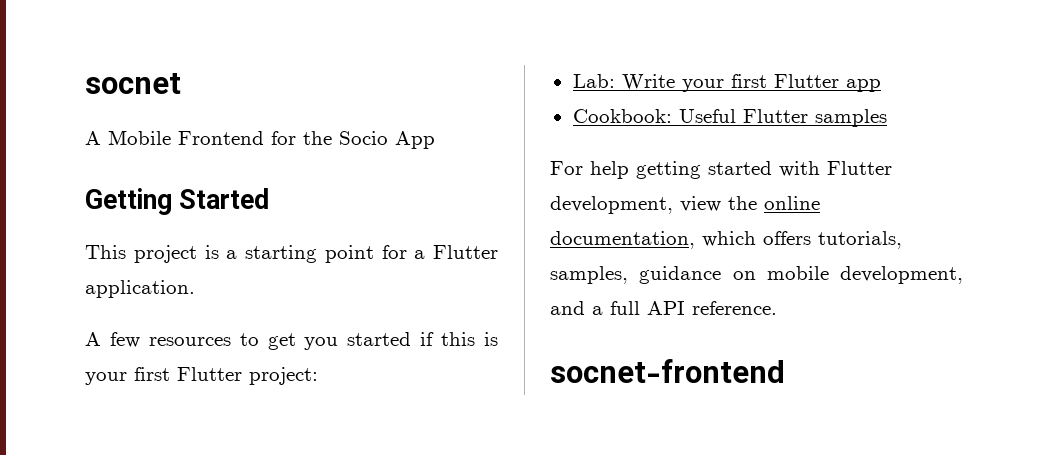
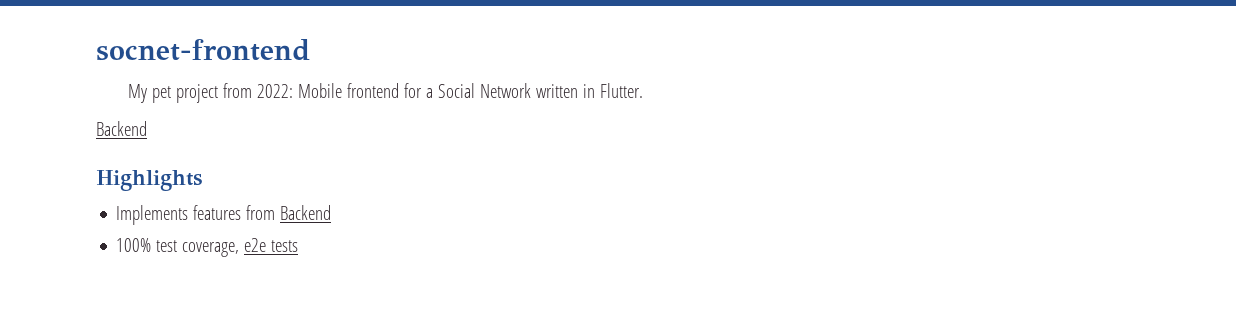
[85,73,181,94] [85,130,435,149] [85,188,270,215] [85,245,498,263] [85,280,195,298] [85,332,499,350] [85,367,318,385] [572,74,881,92] [572,109,887,127] [550,161,892,179] [550,196,820,214] [550,231,902,249] [550,266,963,284] [550,301,777,315] [550,359,785,383] socnet // A Mobile Frontend for the Socio App // Getting Started // This project is a starting point for a Flutter application. // A few resources to get you started if this is your first Flutter project: // Lab: Write your first Flutter app // Cookbook: Useful Flutter samples // For help getting started with Flutter development, view the online documentation, which offers tutorials, samples, guidance on mobile development, and a full API reference. // socnet-frontend -> [96,39,310,61] [127,83,643,103] [96,121,147,136] [96,170,202,191] [116,205,332,225] [116,238,299,257] socnet-frontend // My pet project from 2022: Mobile frontend for a Social Network written in Flutter. // Backend // Highlights // Implements features from Backend // 100% test coverage, e2e tests

